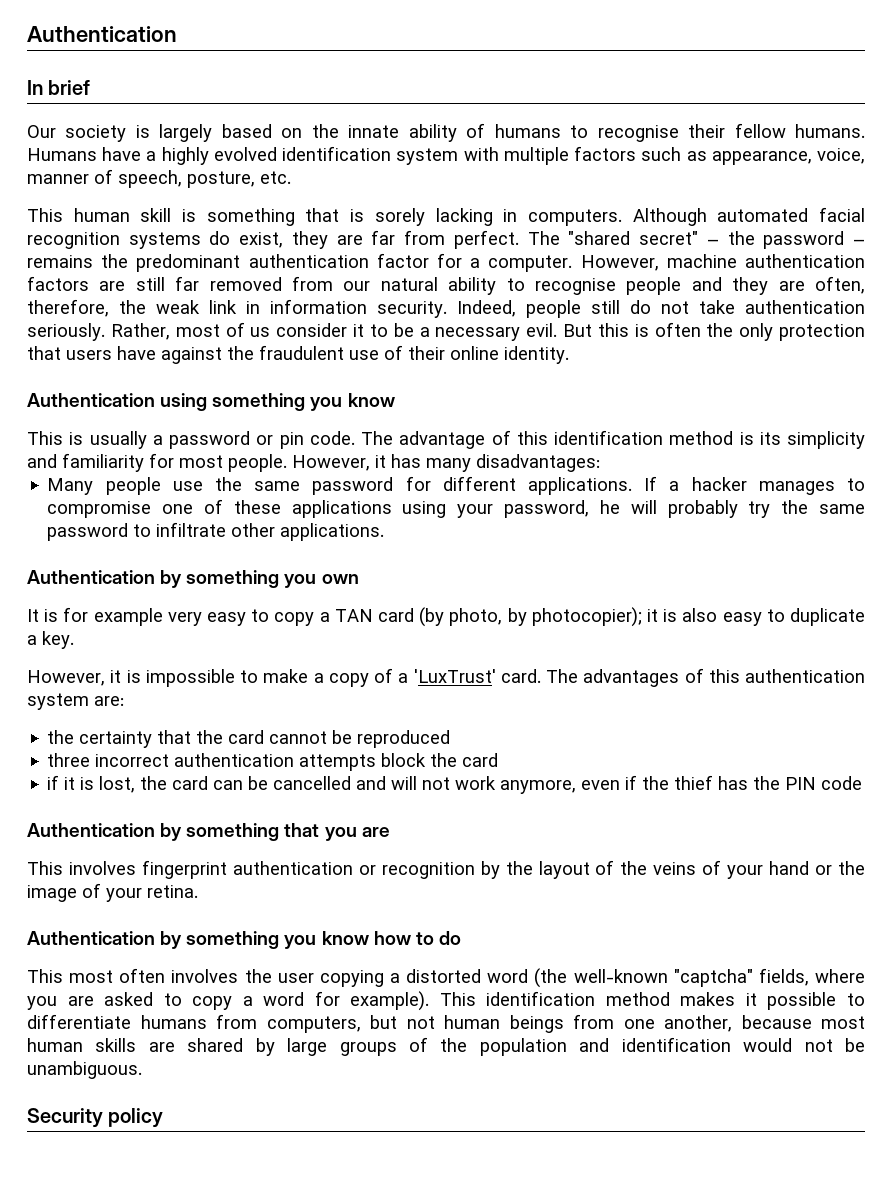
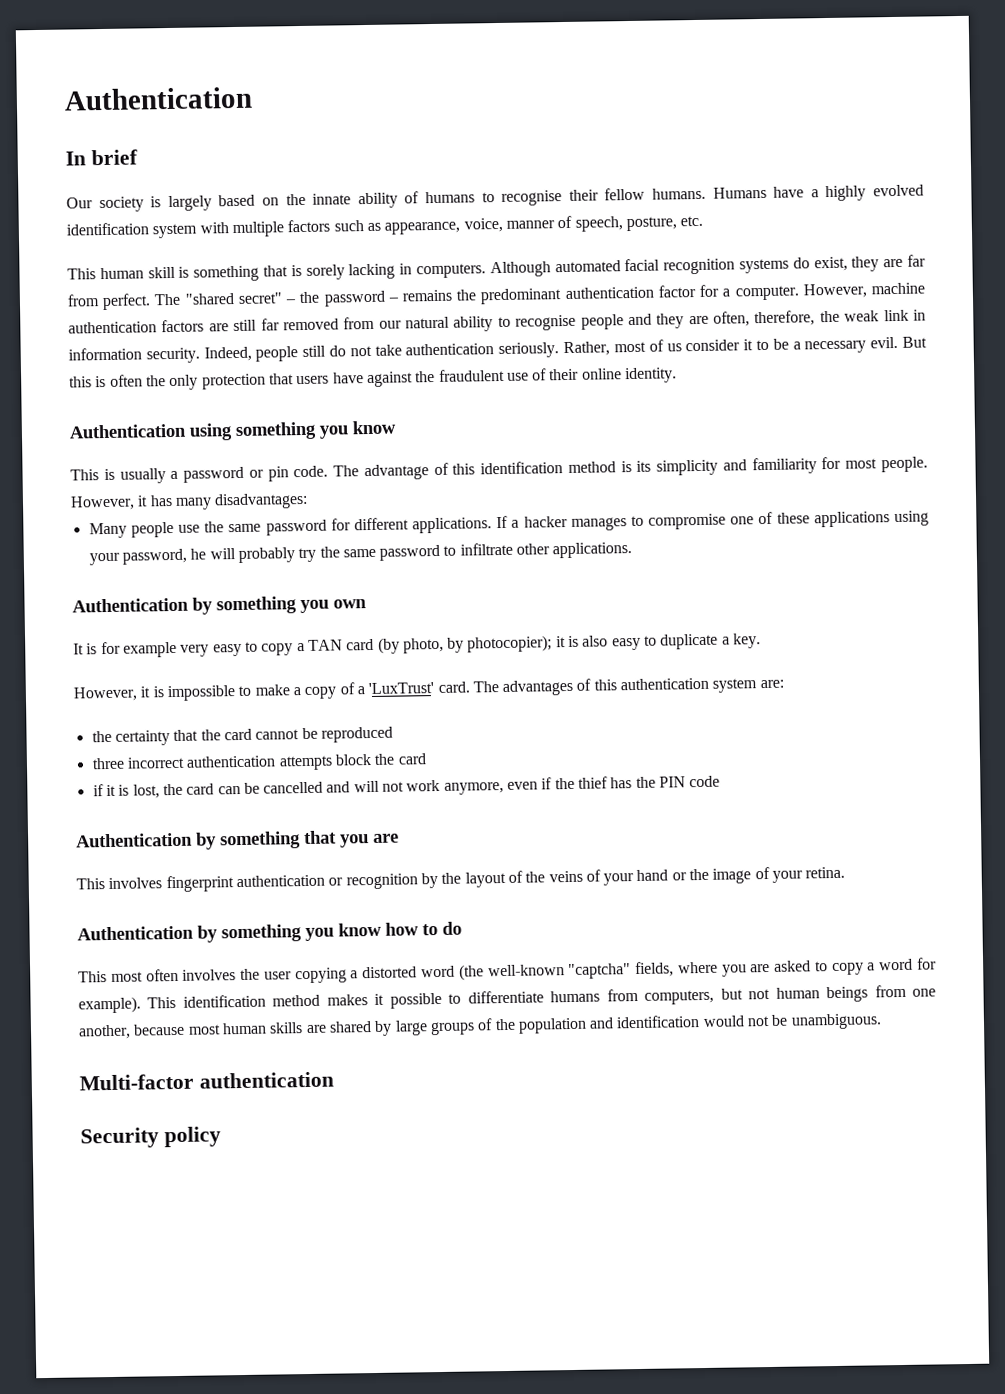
(142, 1070) none -> [79,1071,334,1091] // Multi-factor authentication

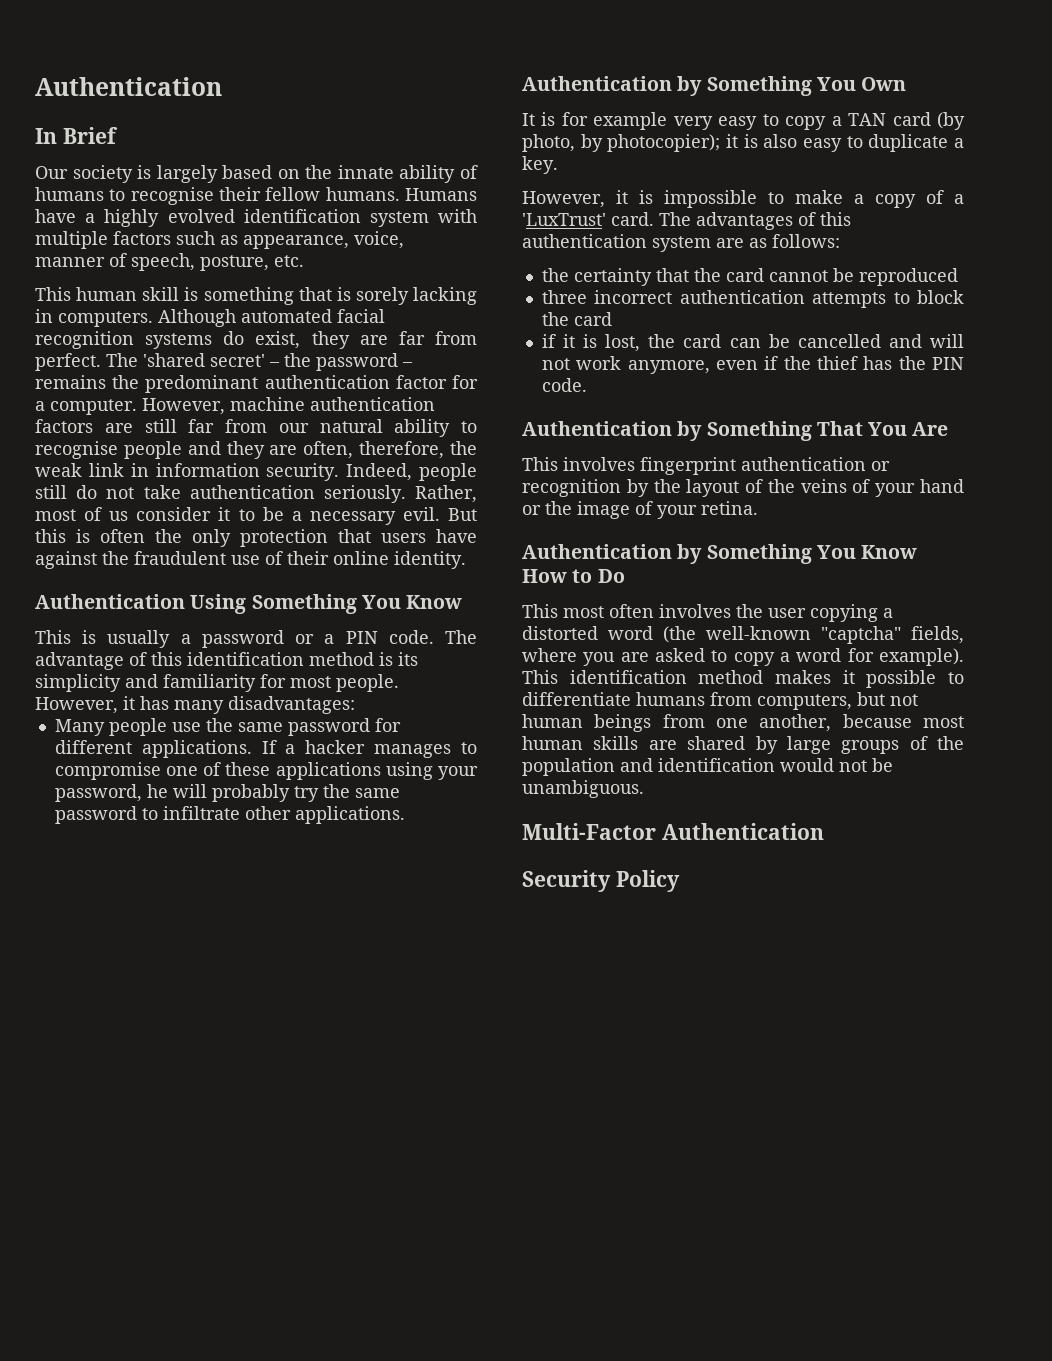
[90,149,138,166] brief -> [62,127,118,144] Brief
[184,292,282,305] "shared secret" -> [143,353,265,367] 'shared secret'
[282,318,339,331] removed -> (215, 426) none
[189,420,396,441] using something you know -> [190,594,463,614] Using Something You Know
[267,466,289,482] pin -> [324,631,378,644] a PIN
[216,596,367,615] something you own -> [706,76,907,96] Something You Own
[759,679,784,689] are: -> [716,234,840,248] are as follows:
(333, 763) none -> [893,292,910,304] to
[689,775,721,788] [76,830,399,850] code // Authentication by something that you are -> [541,378,587,392] [522,421,949,441] code. // Authentication by Something That You Are
[221,921,462,943] something you know how to do -> [706,544,918,564] [522,569,625,583] Something You Know How to Do
[79,1071,334,1091] Multi-factor authentication -> [522,823,824,840] Multi-Factor Authentication
[163,1126,221,1148] policy -> [615,870,680,892] Policy

